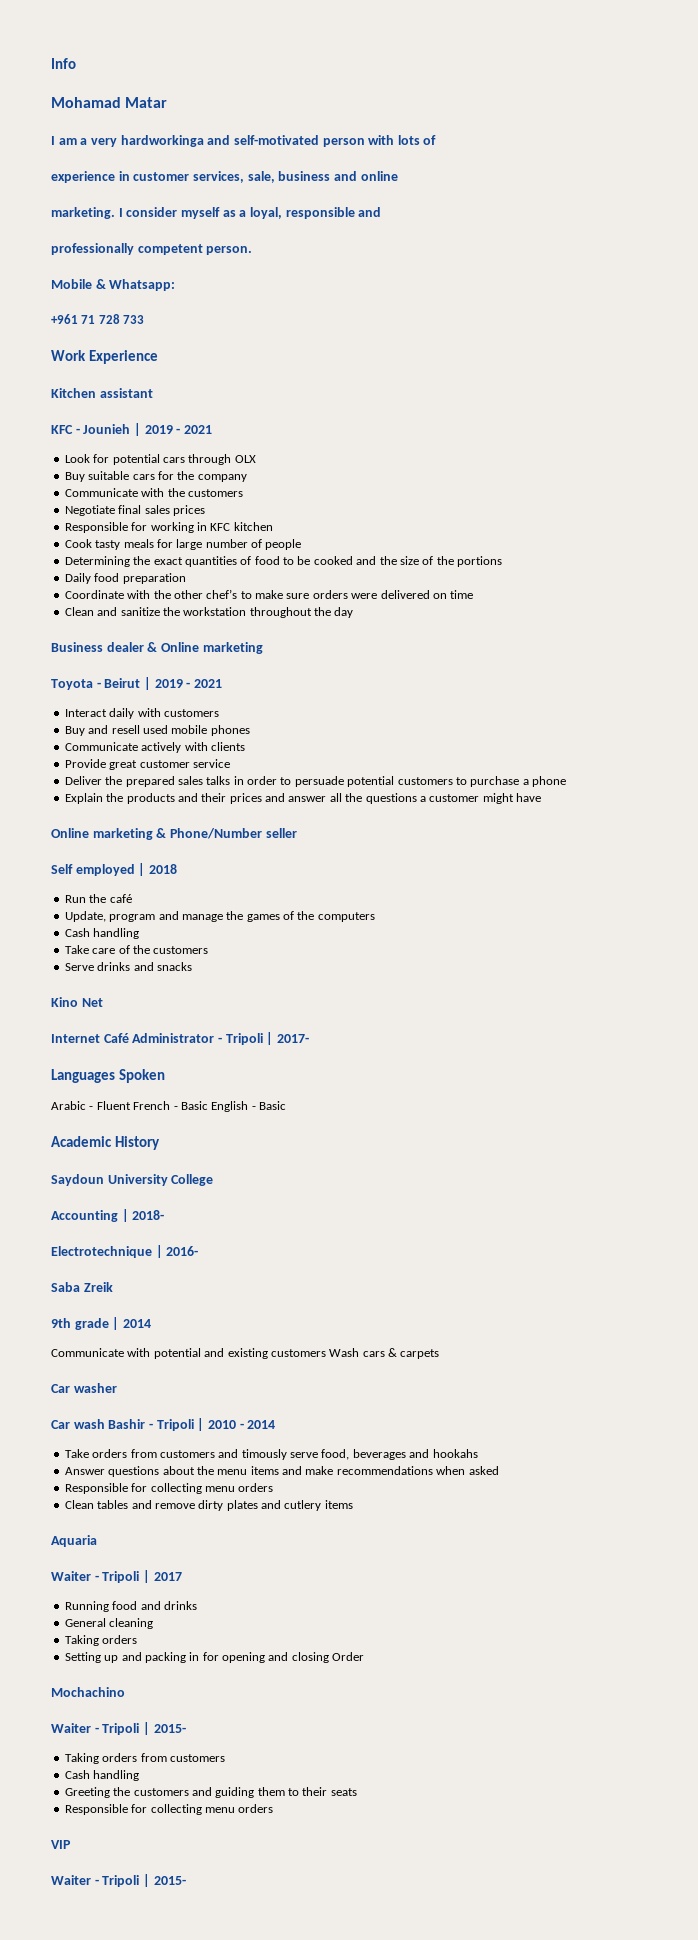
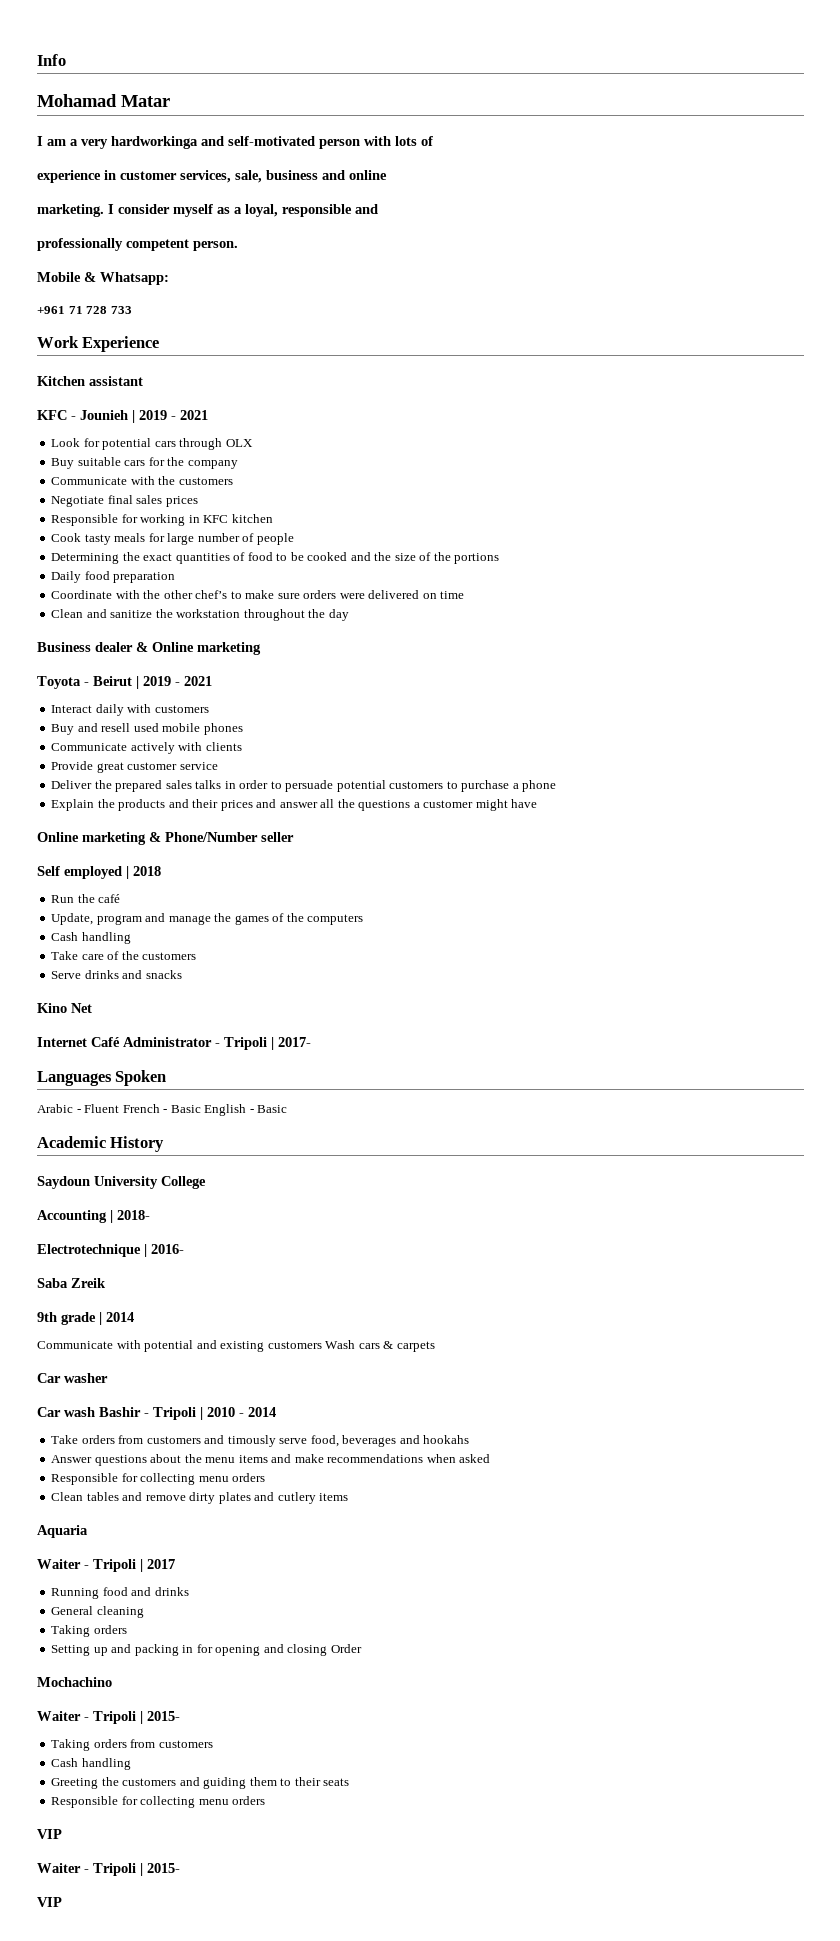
(186, 1880) none -> [37,1897,62,1907] // VIP

